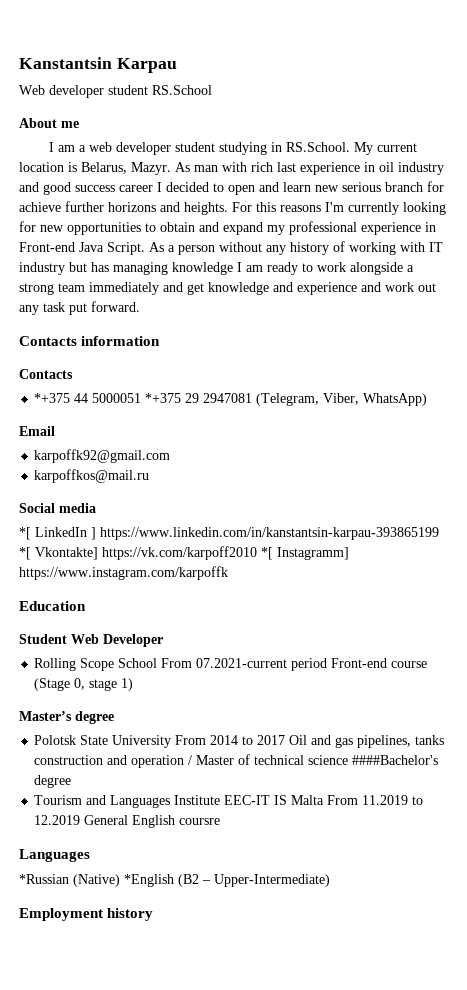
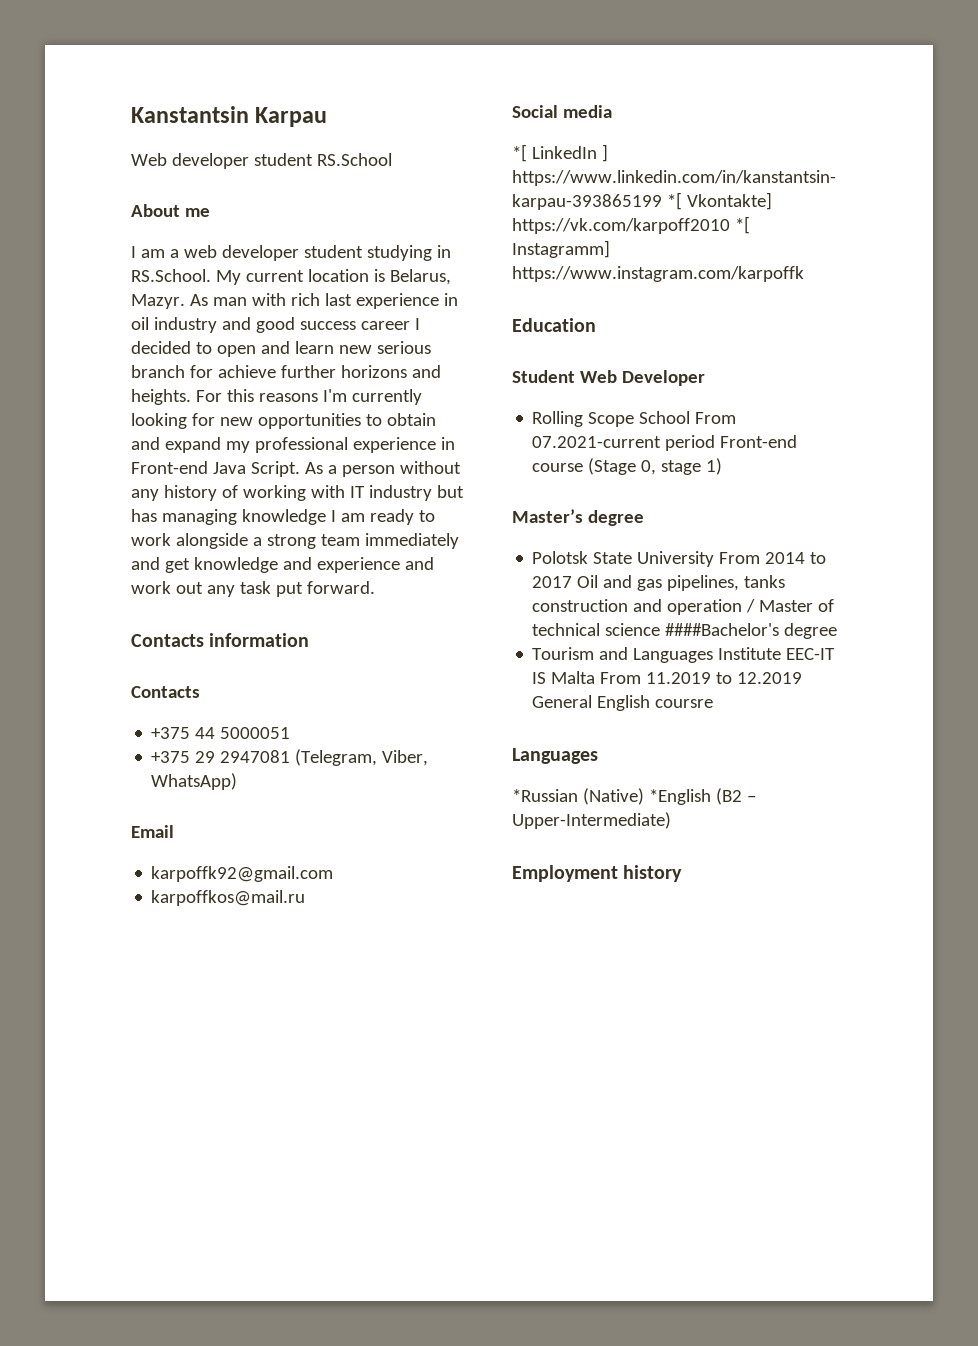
[34,393,71,403] *+375 -> [151,727,191,739] +375
[145,393,182,403] *+375 -> [151,751,191,763] // +375

